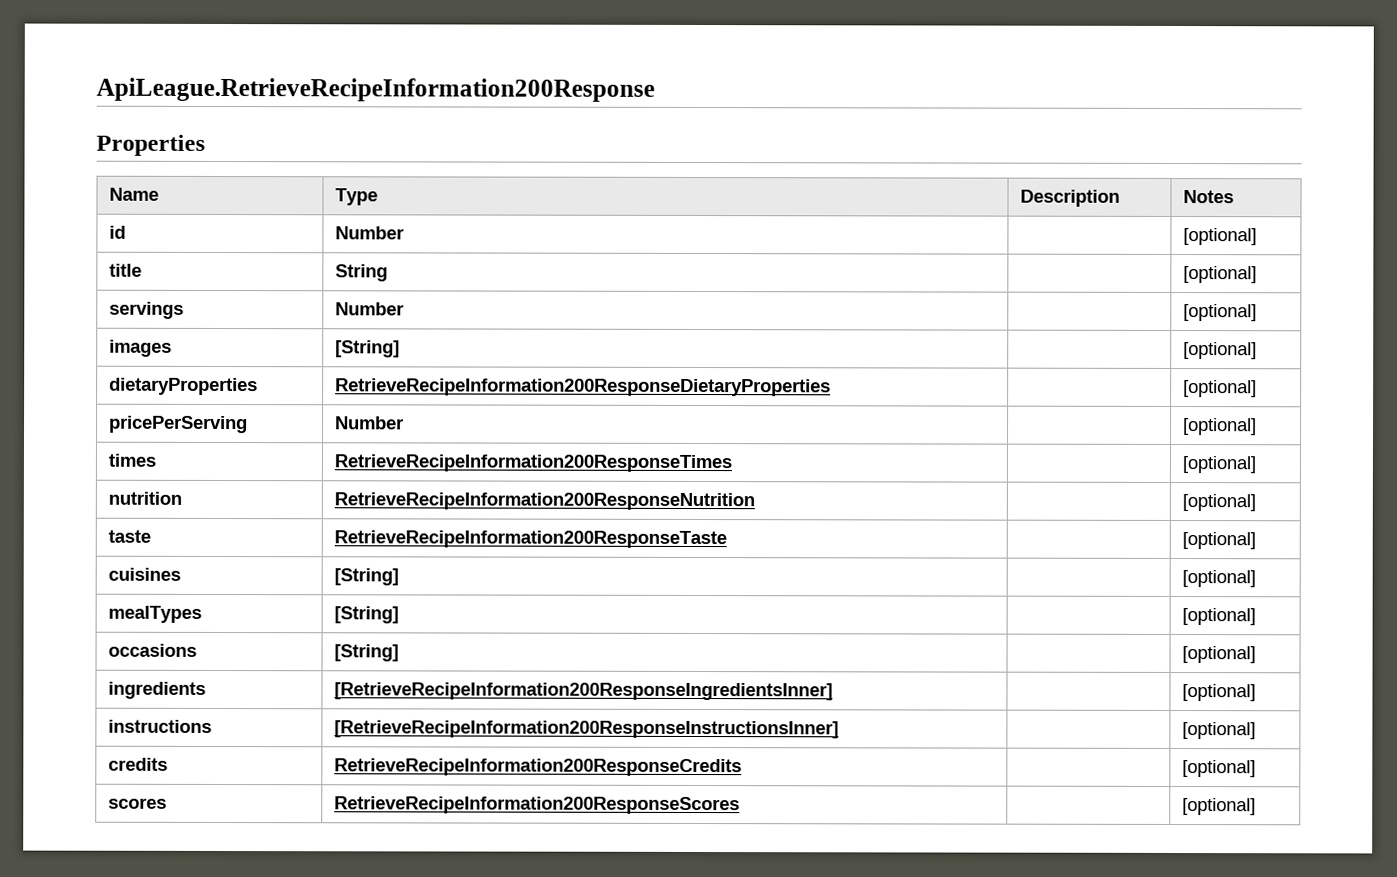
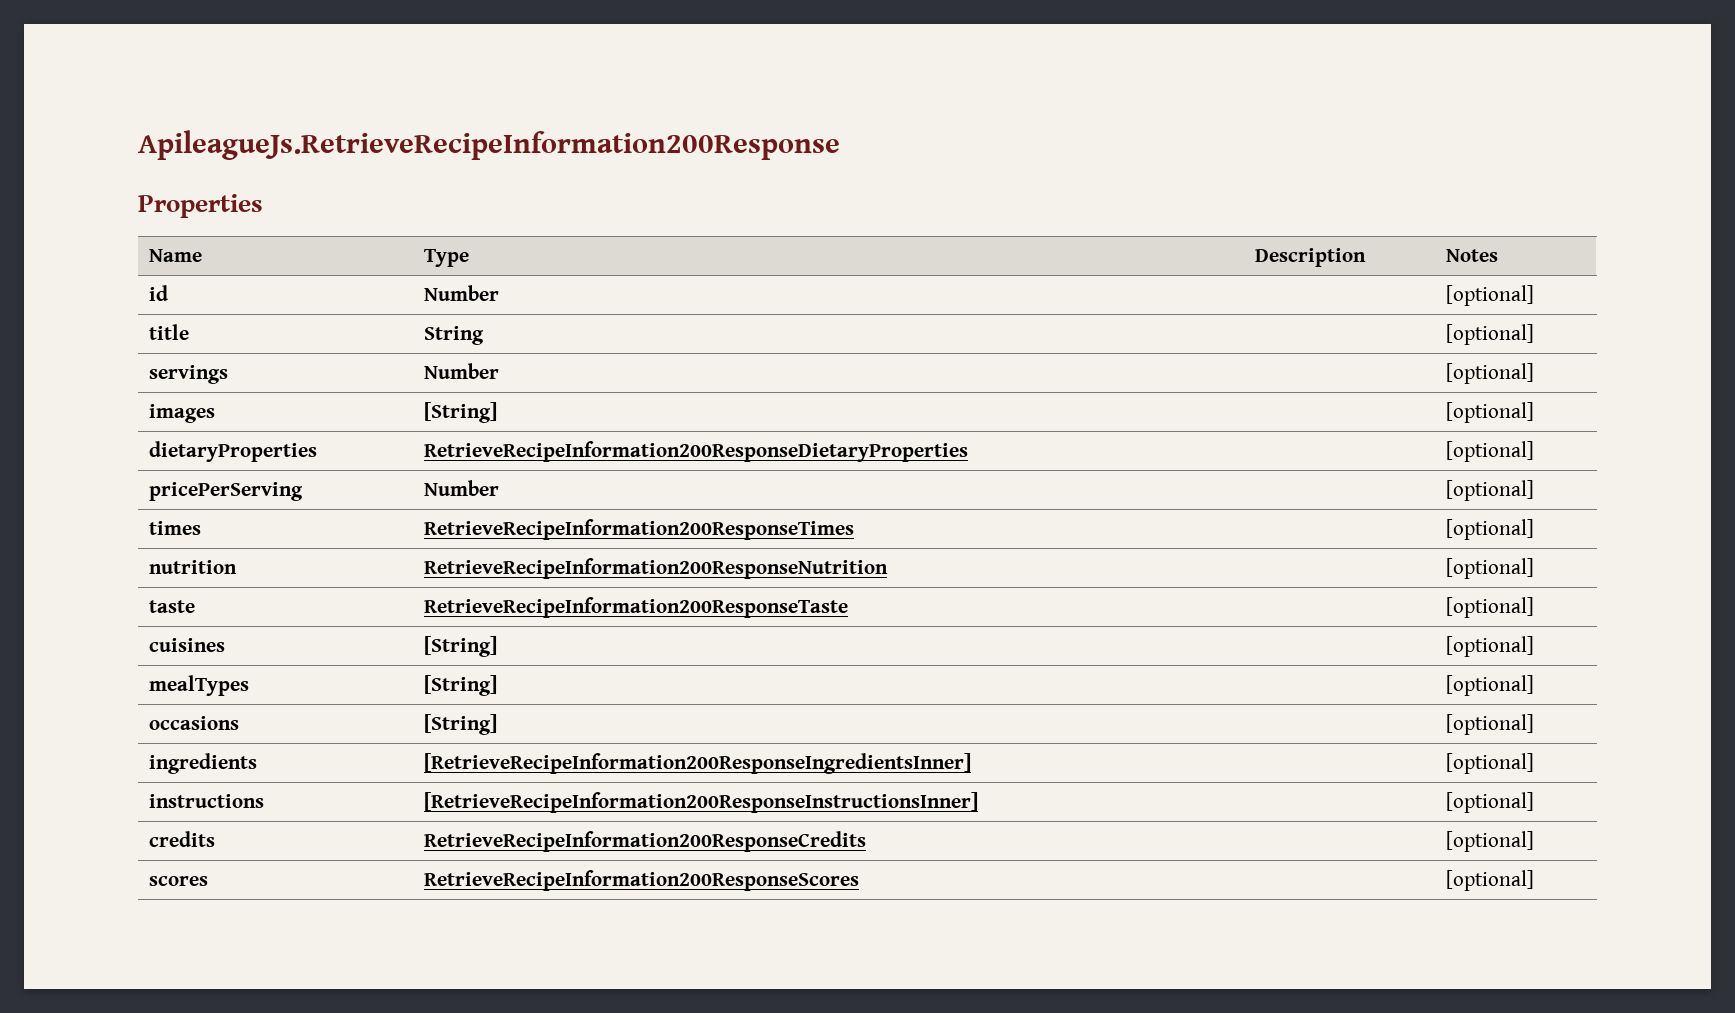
[96,77,655,102] ApiLeague.RetrieveRecipeInformation200Response -> [138,130,840,160] ApileagueJs.RetrieveRecipeInformation200Response

